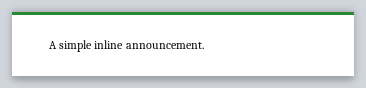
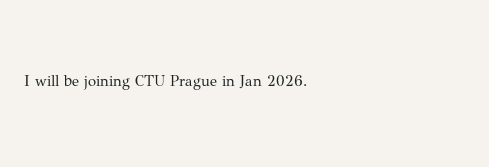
[49,40,204,52] A simple inline announcement. -> [24,75,307,90] I will be joining CTU Prague in Jan 2026.

